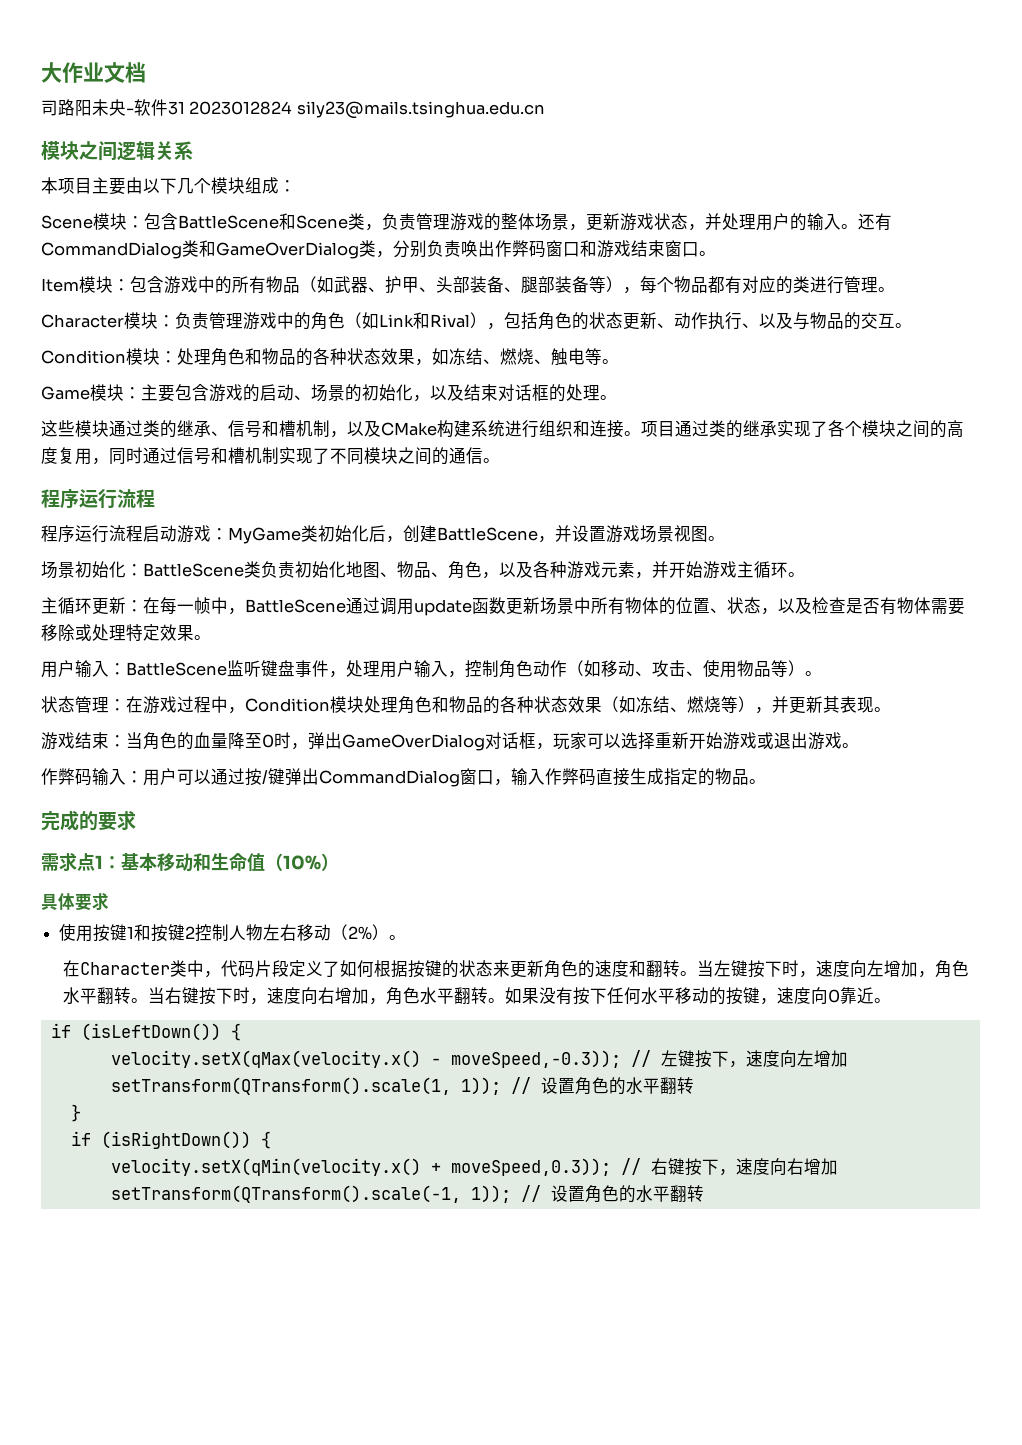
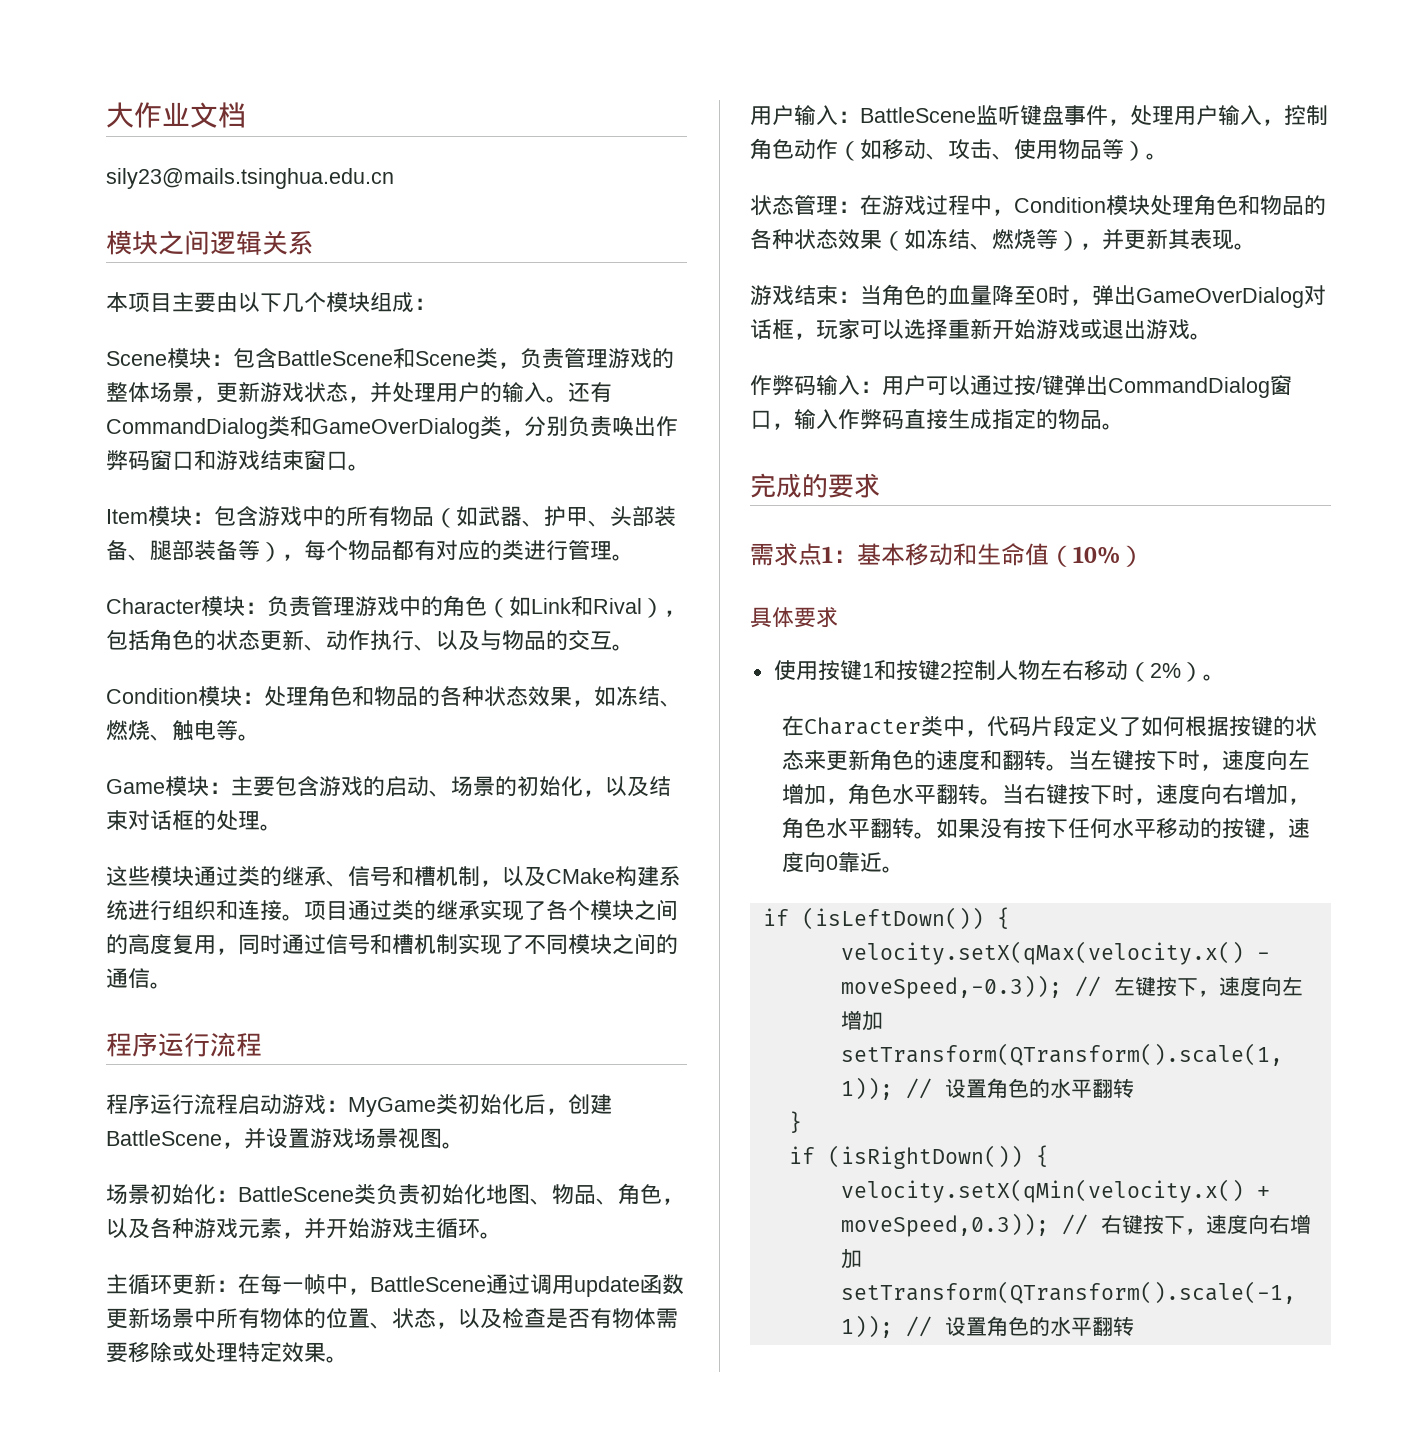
[41,99,293,116] 司路阳未央-软件31 2023012824 -> (246, 115) none

